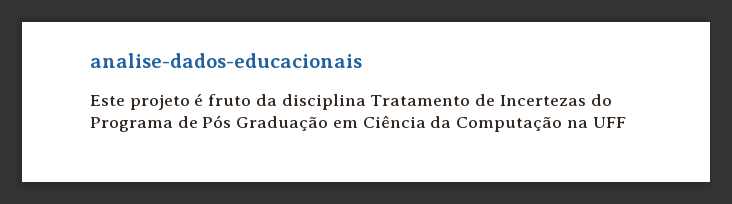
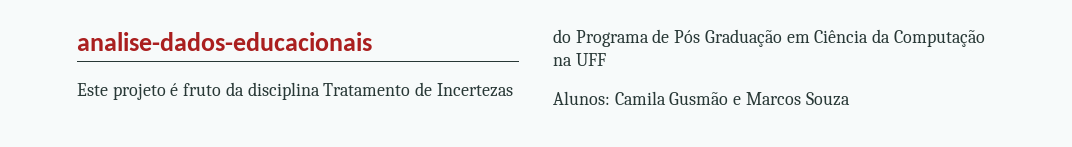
(626, 122) none -> [553,91,850,106] // Alunos: Camila Gusmão e Marcos Souza

